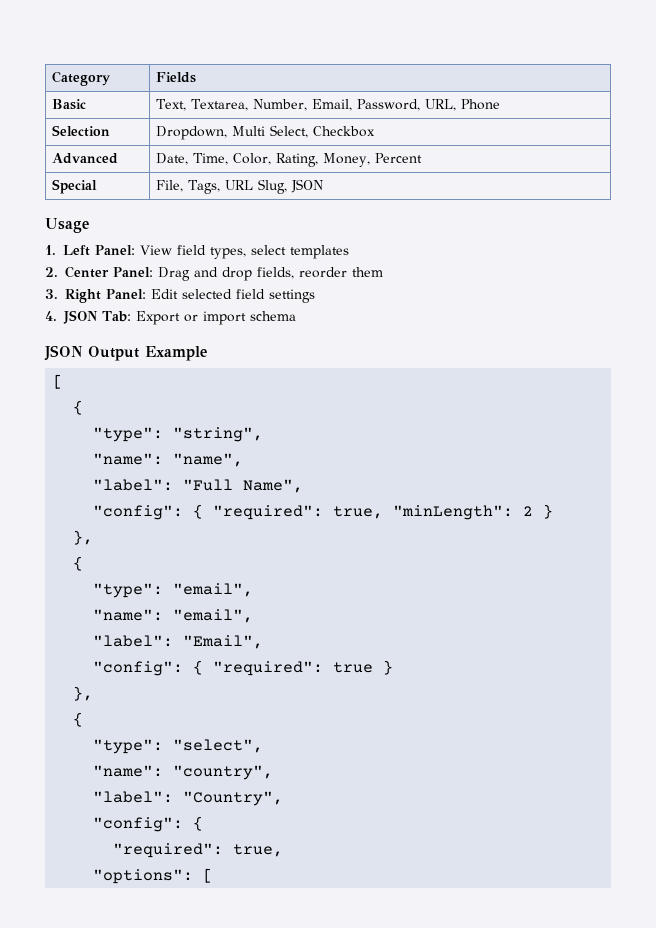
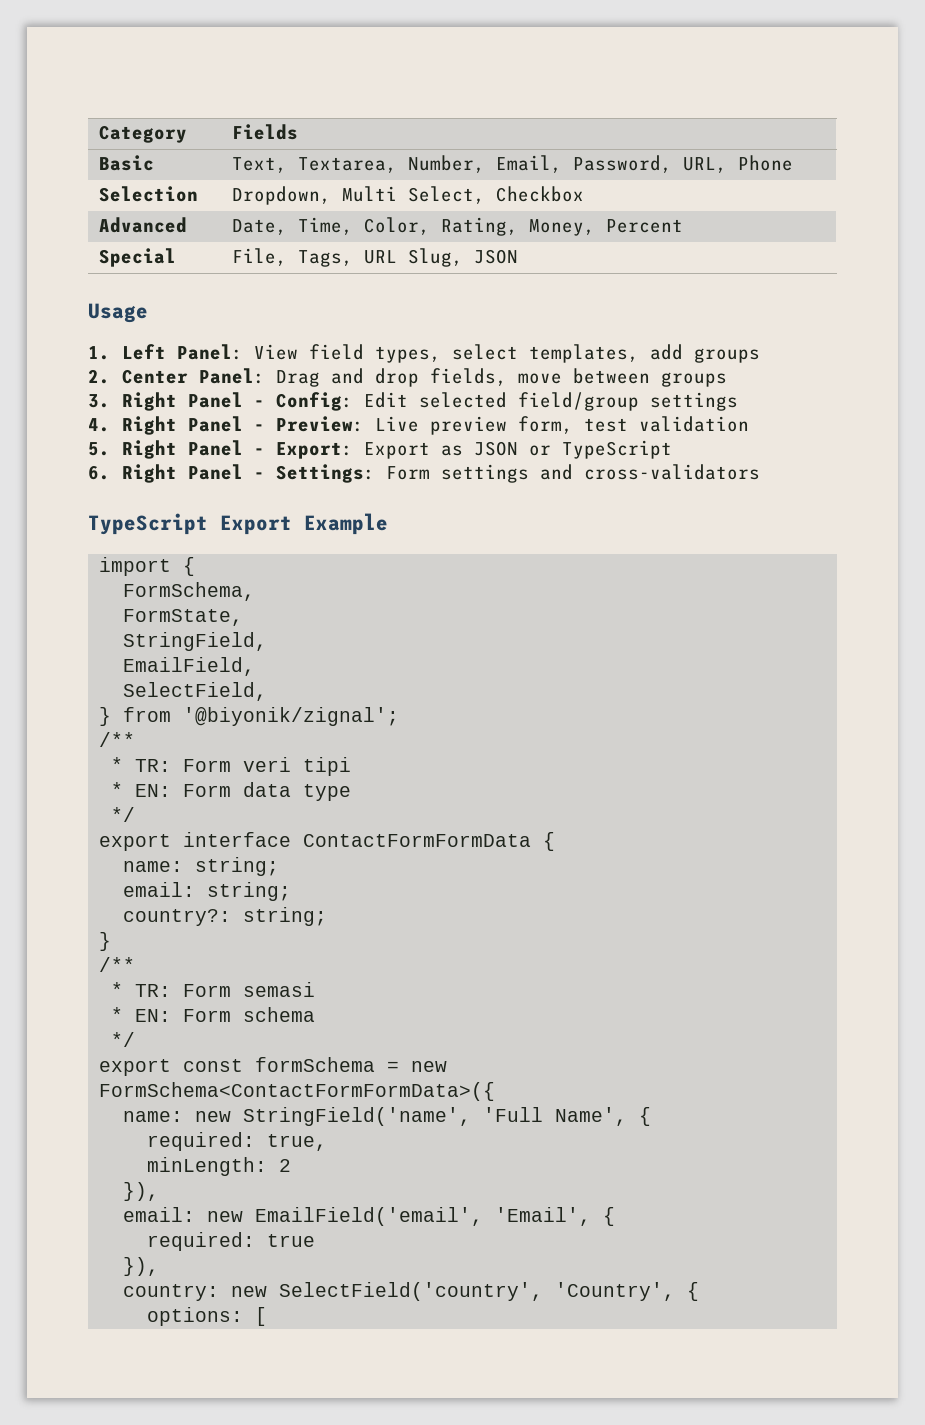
[290,245,349,259] templates -> [528,344,760,363] templates, add groups
[299,267,383,278] reorder them -> [517,368,727,387] move between groups
[106,289,146,299] Panel: -> [187,392,353,411] Panel - Config:
[236,289,265,299] field -> [517,392,639,411] field/group
[63,310,296,325] [44,345,207,361] [53,374,64,389] [73,400,84,415] [93,427,264,442] [93,453,244,467] [93,479,304,493] [93,504,554,520] [73,530,94,545] [73,556,84,571] [93,583,254,598] [93,609,254,623] [93,635,264,649] [93,660,394,676] [73,686,94,701] [73,712,84,727] [93,739,264,754] [93,765,274,780] [93,791,284,806] [93,816,204,832] [113,843,284,858] [93,869,194,884] JSON Tab: Export or import schema // JSON Output Example // [ // { // "type": "string", // "name": "name", // "label": "Full Name", // "config": { "required": true, "minLength": 2 } // }, // { // "type": "email", // "name": "email", // "label": "Email", // "config": { "required": true } // }, // { // "type": "select", // "name": "country", // "label": "Country", // "config": { // "required": true, // "options": -> [121,416,749,435] [88,440,672,459] [88,464,760,483] [88,513,388,535] [99,557,196,576] [123,582,256,601] [123,609,244,626] [123,632,268,651] [123,657,256,676] [123,682,268,701] [99,707,400,726] [99,732,136,747] [111,757,352,776] [111,782,352,801] [111,807,136,822] [99,832,556,851] [123,857,280,876] [123,882,292,901] [123,907,328,926] [99,932,112,951] [99,957,136,972] [111,982,316,997] [111,1007,316,1022] [111,1032,136,1047] [99,1057,448,1076] [99,1082,496,1101] [123,1107,652,1126] [147,1132,328,1151] [147,1157,292,1176] [123,1182,160,1201] [123,1207,616,1226] [147,1232,316,1251] [123,1257,160,1276] [123,1282,700,1301] [147,1307,244,1326] Right Panel - Preview: Live preview form, test validation // 5. Right Panel - Export: Export as JSON or TypeScript // 6. Right Panel - Settings: Form settings and cross-validators // TypeScript Export Example // import { // FormSchema, // FormState, // StringField, // EmailField, // SelectField, // } from '@biyonik/zignal'; // /** // * TR: Form veri tipi // * EN: Form data type // */ // export interface ContactFormFormData { // name: string; // email: string; // country?: string; // } // /** // * TR: Form semasi // * EN: Form schema // */ // export const formSchema = new FormSchema<ContactFormFormData>({ // name: new StringField('name', 'Full Name', { // required: true, // minLength: 2 // }), // email: new EmailField('email', 'Email', { // required: true // }), // country: new SelectField('country', 'Country', { // options:

